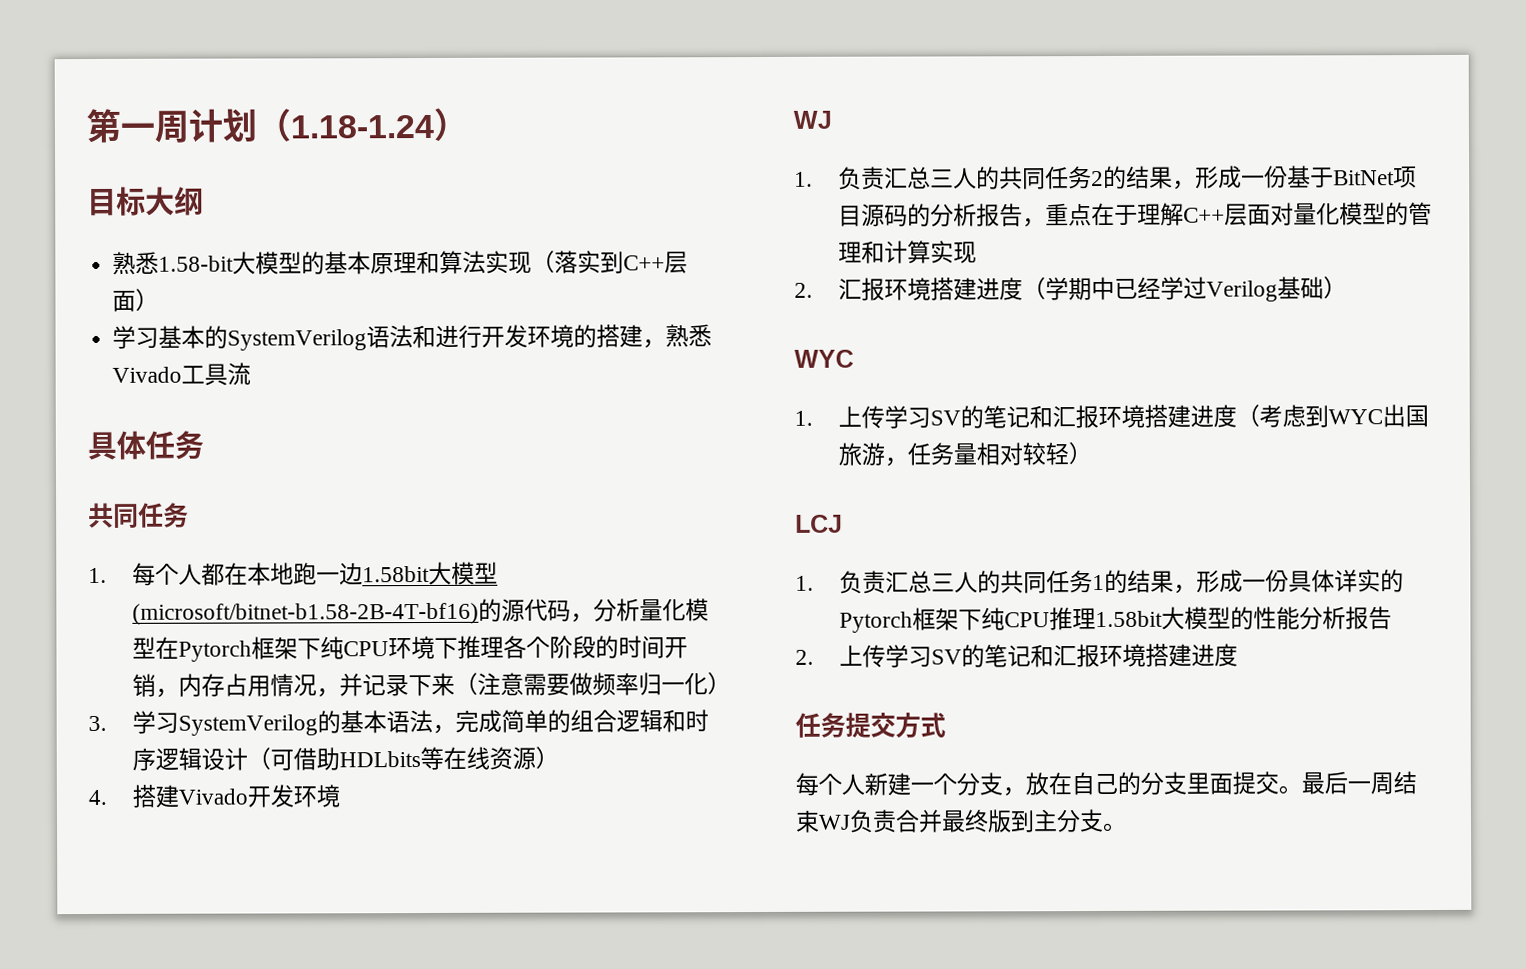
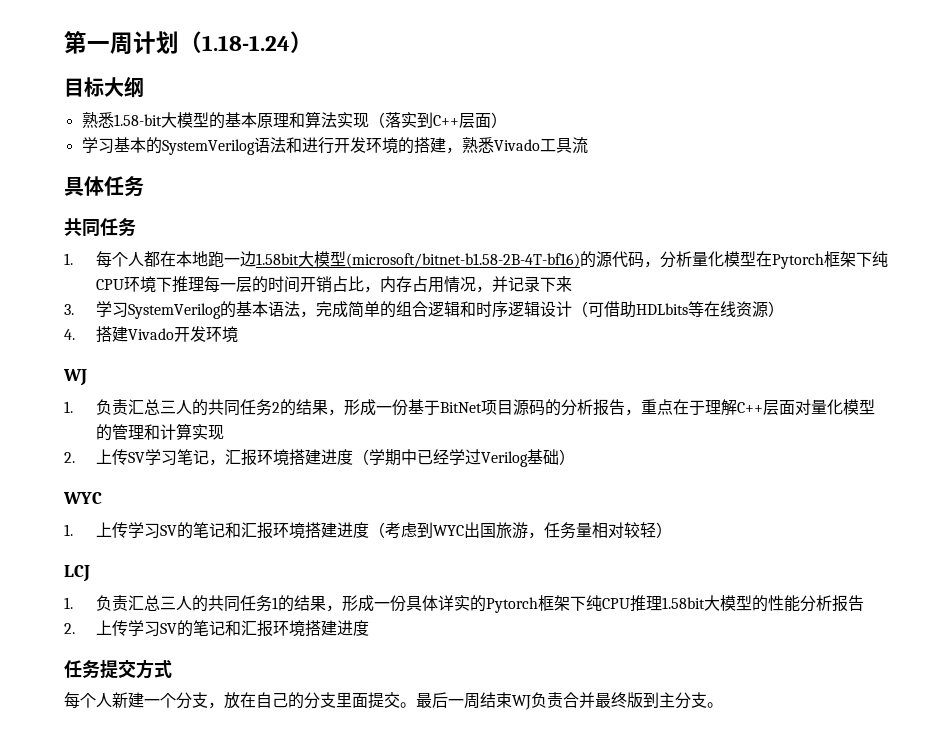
[503,635,597,659] 各个阶段 -> [203,276,252,292] 每一层
(157, 685) none -> [331,276,364,292] 占比
[454,672,732,696] （注意需要做频率归一化） -> (572, 284) none
(813, 290) none -> [95,449,225,466] 上传SV学习笔记，

